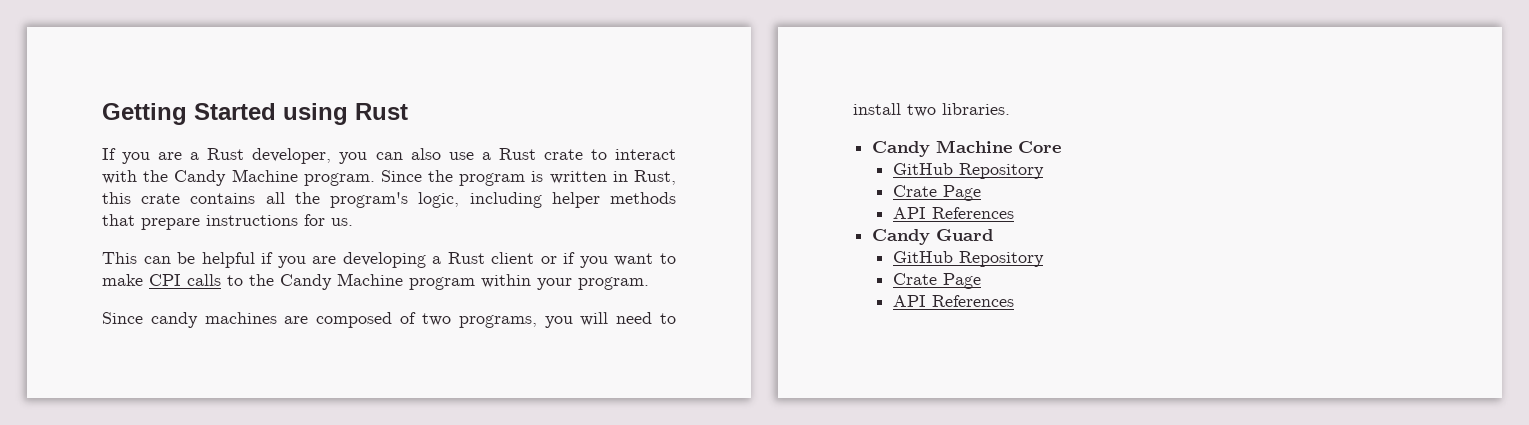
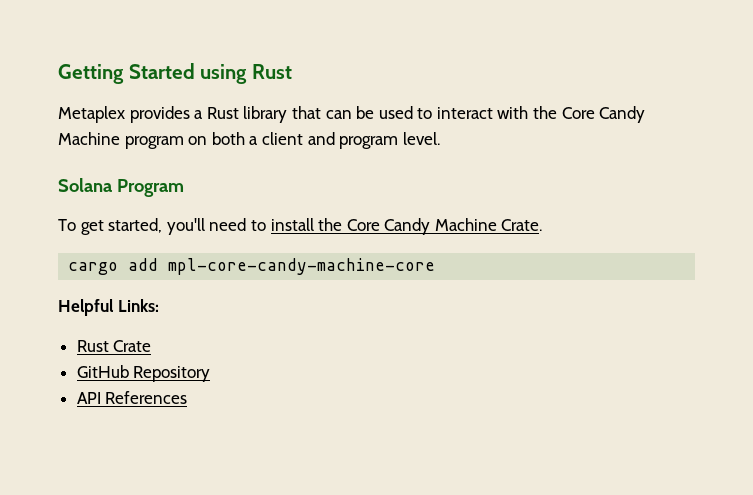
[102,148,676,164] [102,169,676,186] [102,192,676,208] [102,214,353,230] [102,252,677,268] [102,273,649,290] [102,312,676,328] [853,103,1010,117] [872,140,1062,157] [893,163,1045,179] [893,185,982,201] [893,207,1015,219] [872,229,994,245] [893,251,1045,267] [893,273,982,289] [893,295,1015,307] If you are a Rust developer, you can also use a Rust crate to interact with the Candy Machine program. Since the program is written in Rust, this crate contains all the program's logic, including helper methods that prepare instructions for us. // This can be helpful if you are developing a Rust client or if you want to make CPI calls to the Candy Machine program within your program. // Since candy machines are composed of two programs, you will need to install two libraries. // Candy Machine Core // GitHub Repository // Crate Page // API References // Candy Guard // GitHub Repository // Crate Page // API References -> [58,106,646,123] [58,132,440,149] [58,178,184,197] [58,218,543,235] [68,258,436,275] [58,299,159,316] [76,340,152,352] [76,365,211,382] [76,391,188,404] Metaplex provides a Rust library that can be used to interact with the Core Candy Machine program on both a client and program level. // Solana Program // To get started, you'll need to install the Core Candy Machine Crate. // cargo add mpl-core-candy-machine-core // Helpful Links: // Rust Crate // GitHub Repository // API References

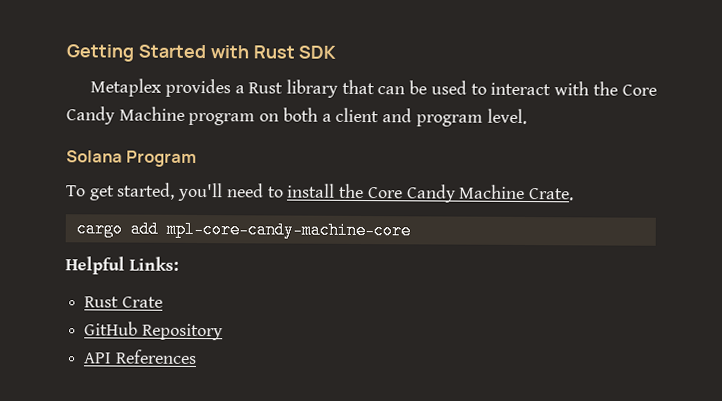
[200,64,292,84] using Rust -> [209,45,337,59] with Rust SDK

